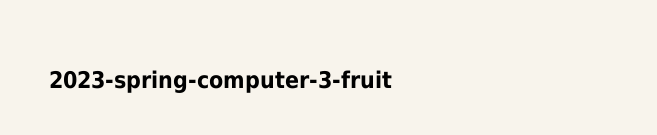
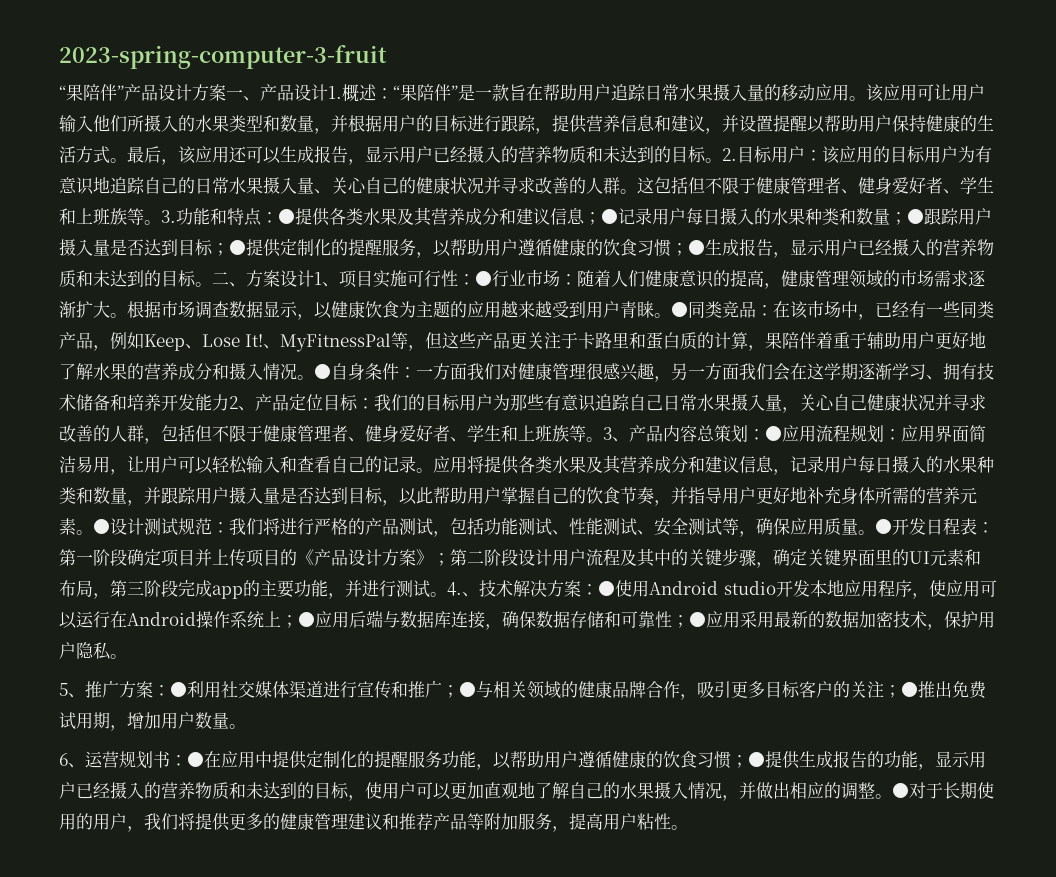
(392, 81) none -> [59,84,985,102] [59,115,994,134] [59,146,992,165] [59,177,994,195] [59,207,992,226] [59,239,994,258] [59,270,986,289] [59,301,994,320] [59,332,986,352] [59,363,994,382] [59,394,986,413] [59,425,986,444] [59,455,994,475] [59,486,977,506] [59,518,994,537] [59,548,981,568] [59,580,997,599] [59,610,995,630] [59,642,127,660] [59,680,987,700] [59,712,246,731] [59,751,986,770] [59,782,994,801] [59,813,688,832] // “果陪伴”产品设计方案一、产品设计1.概述：“果陪伴”是一款旨在帮助用户追踪日常水果摄入量的移动应用。该应用可让用户输入他们所摄入的水果类型和数量，并根据用户的目标进行跟踪，提供营养信息和建议，并设置提醒以帮助用户保持健康的生活方式。最后，该应用还可以生成报告，显示用户已经摄入的营养物质和未达到的目标。2.目标用户：该应用的目标用户为有意识地追踪自己的日常水果摄入量、关心自己的健康状况并寻求改善的人群。这包括但不限于健康管理者、健身爱好者、学生和上班族等。3.功能和特点：●提供各类水果及其营养成分和建议信息；●记录用户每日摄入的水果种类和数量；●跟踪用户摄入量是否达到目标；●提供定制化的提醒服务，以帮助用户遵循健康的饮食习惯；●生成报告，显示用户已经摄入的营养物质和未达到的目标。二、方案设计1、项目实施可行性：●行业市场：随着人们健康意识的提高，健康管理领域的市场需求逐渐扩大。根据市场调查数据显示，以健康饮食为主题的应用越来越受到用户青睐。●同类竞品：在该市场中，已经有一些同类产品，例如Keep、Lose It!、MyFitnessPal等，但这些产品更关注于卡路里和蛋白质的计算，果陪伴着重于辅助用户更好地了解水果的营养成分和摄入情况。●自身条件：一方面我们对健康管理很感兴趣，另一方面我们会在这学期逐渐学习、拥有技术储备和培养开发能力2、产品定位目标：我们的目标用户为那些有意识追踪自己日常水果摄入量，关心自己健康状况并寻求改善的人群，包括但不限于健康管理者、健身爱好者、学生和上班族等。3、产品内容总策划：●应用流程规划：应用界面简洁易用，让用户可以轻松输入和查看自己的记录。应用将提供各类水果及其营养成分和建议信息，记录用户每日摄入的水果种类和数量，并跟踪用户摄入量是否达到目标，以此帮助用户掌握自己的饮食节奏，并指导用户更好地补充身体所需的营养元素。●设计测试规范：我们将进行严格的产品测试，包括功能测试、性能测试、安全测试等，确保应用质量。●开发日程表：第一阶段确定项目并上传项目的《产品设计方案》；第二阶段设计用户流程及其中的关键步骤，确定关键界面里的UI元素和布局，第三阶段完成app的主要功能，并进行测试。4.、技术解决方案：●使用Android studio开发本地应用程序，使应用可以运行在Android操作系统上；●应用后端与数据库连接，确保数据存储和可靠性；●应用采用最新的数据加密技术，保护用户隐私。 // 5、推广方案：●利用社交媒体渠道进行宣传和推广；●与相关领域的健康品牌合作，吸引更多目标客户的关注；●推出免费试用期，增加用户数量。 // 6、运营规划书：●在应用中提供定制化的提醒服务功能，以帮助用户遵循健康的饮食习惯；●提供生成报告的功能，显示用户已经摄入的营养物质和未达到的目标，使用户可以更加直观地了解自己的水果摄入情况，并做出相应的调整。●对于长期使用的用户，我们将提供更多的健康管理建议和推荐产品等附加服务，提高用户粘性。

